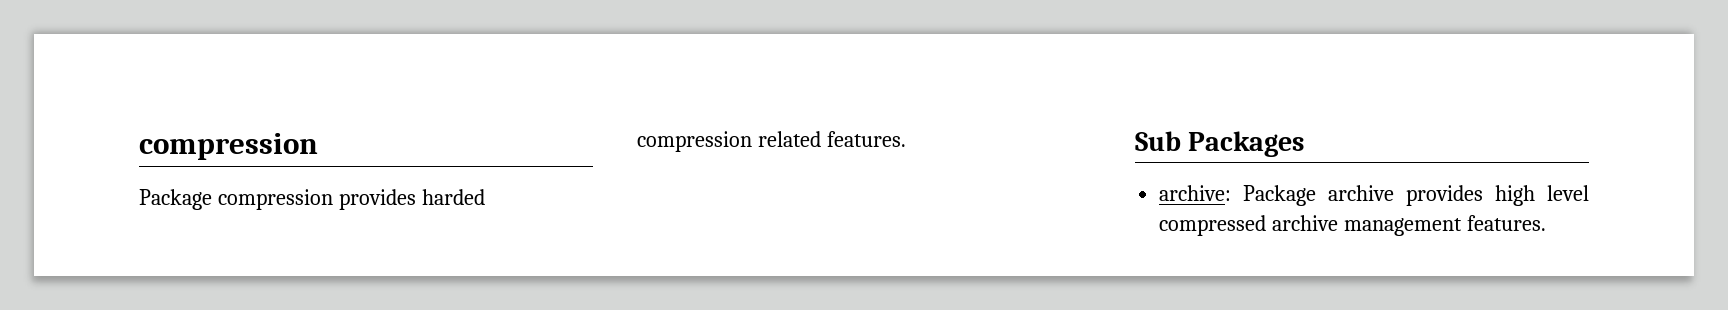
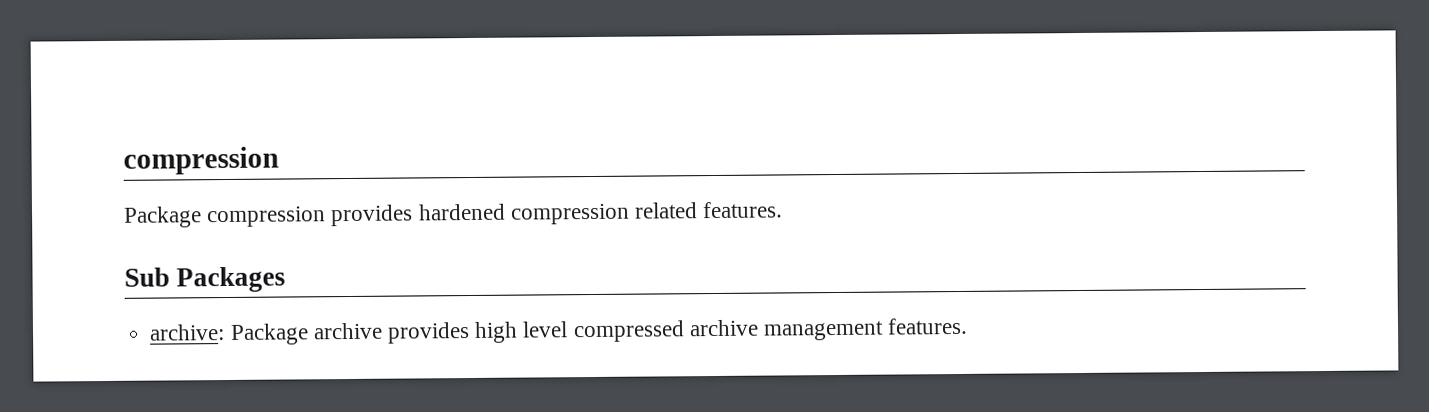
[421,189,485,205] harded -> [417,203,506,221] hardened

